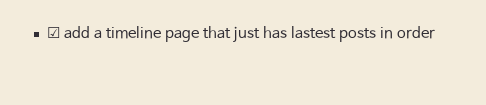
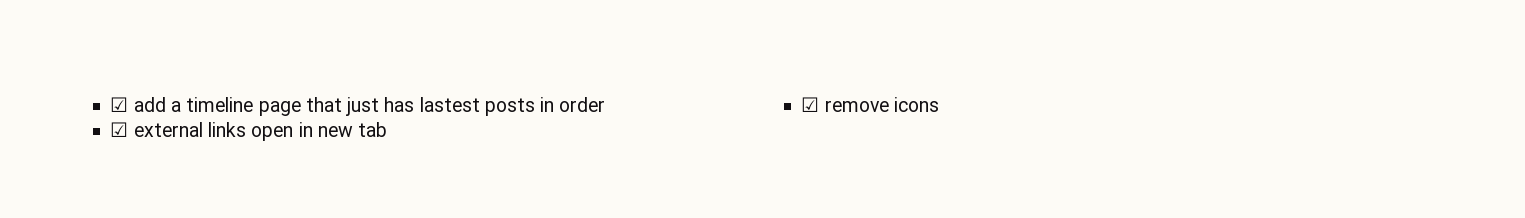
(436, 32) none -> [110,122,388,141] [801,97,939,112] // ☑ external links open in new tab // ☑ remove icons

